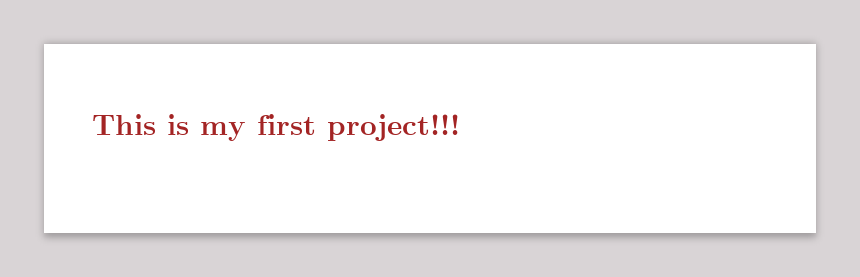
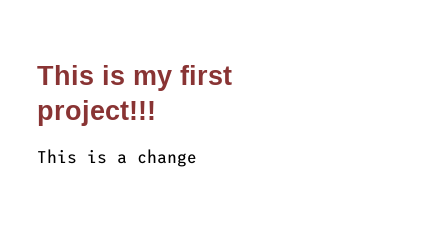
(460, 127) none -> [37,149,197,167] // This is a change

